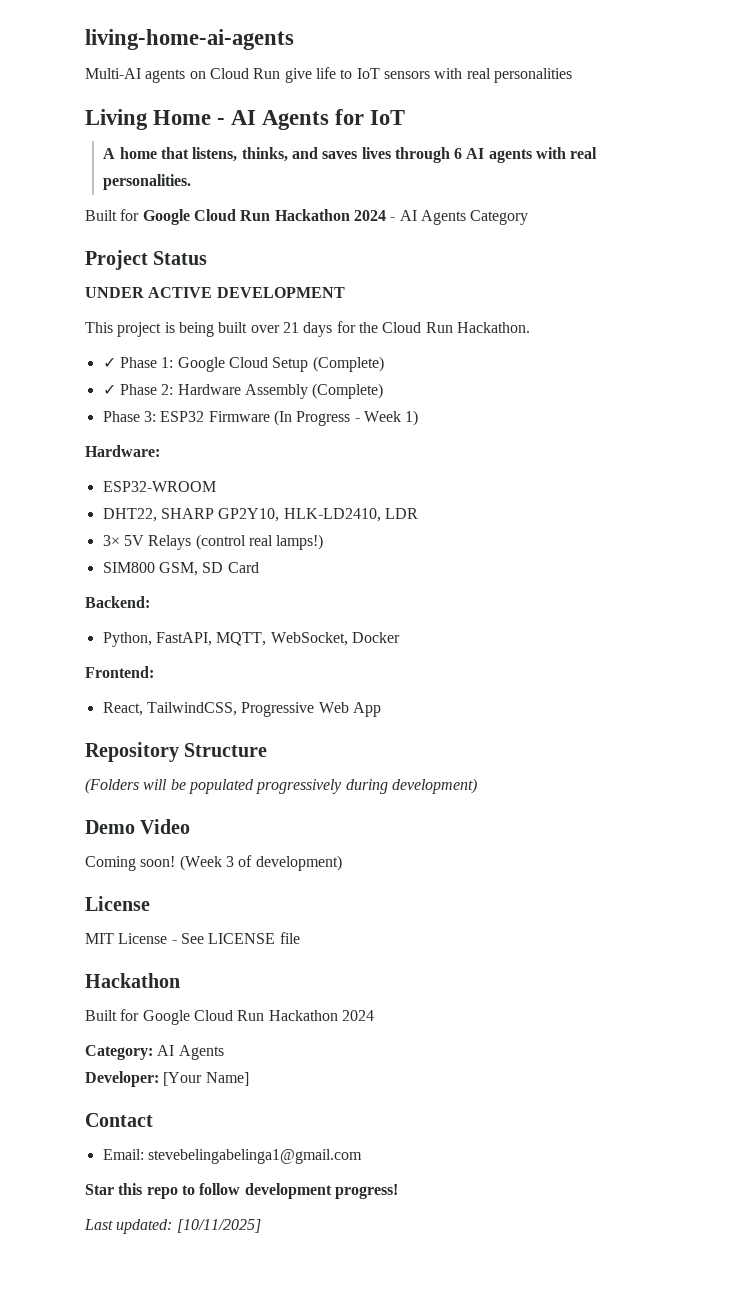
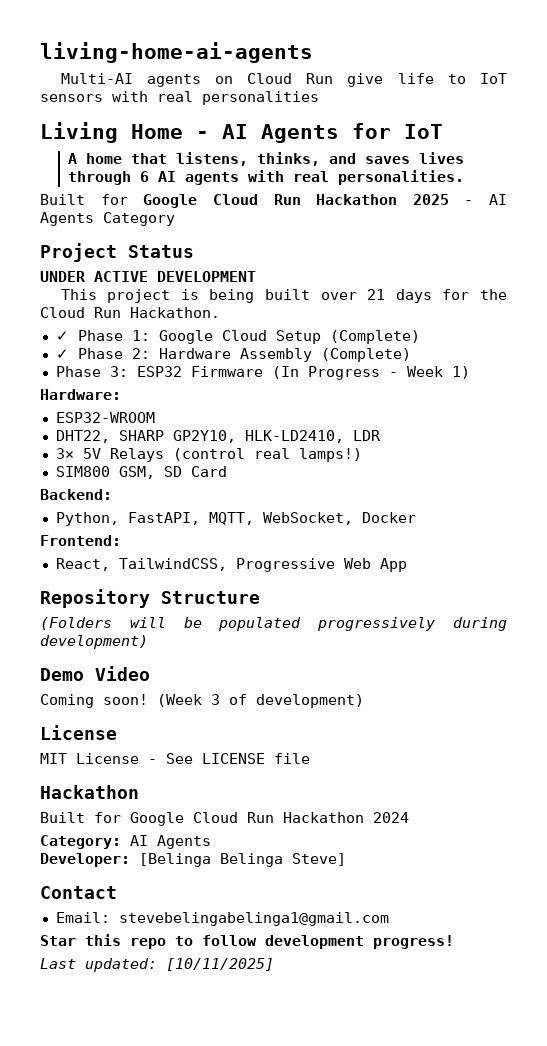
[353,210,386,221] 2024 -> [412,194,449,205] 2025
[163,1072,249,1086] [Your Name] -> [139,853,346,867] [Belinga Belinga Steve]

